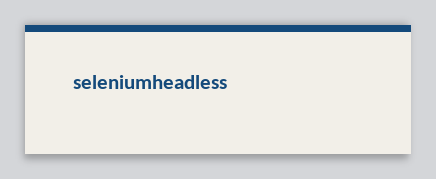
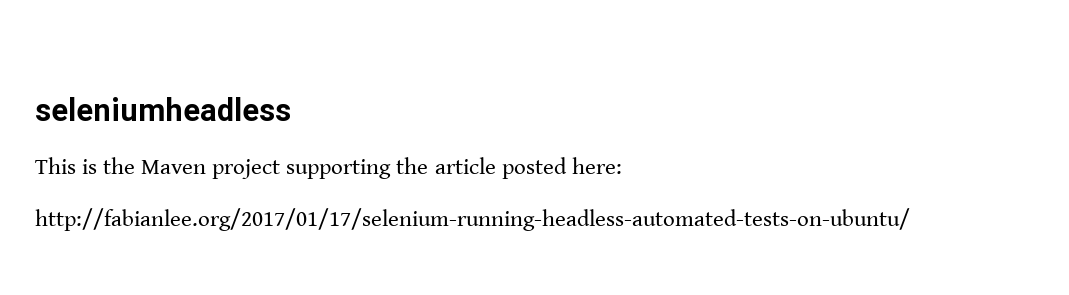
(227, 82) none -> [35,157,622,179] [35,208,910,231] // This is the Maven project supporting the article posted here: // http://fabianlee.org/2017/01/17/selenium-running-headless-automated-tests-on-ubuntu/

